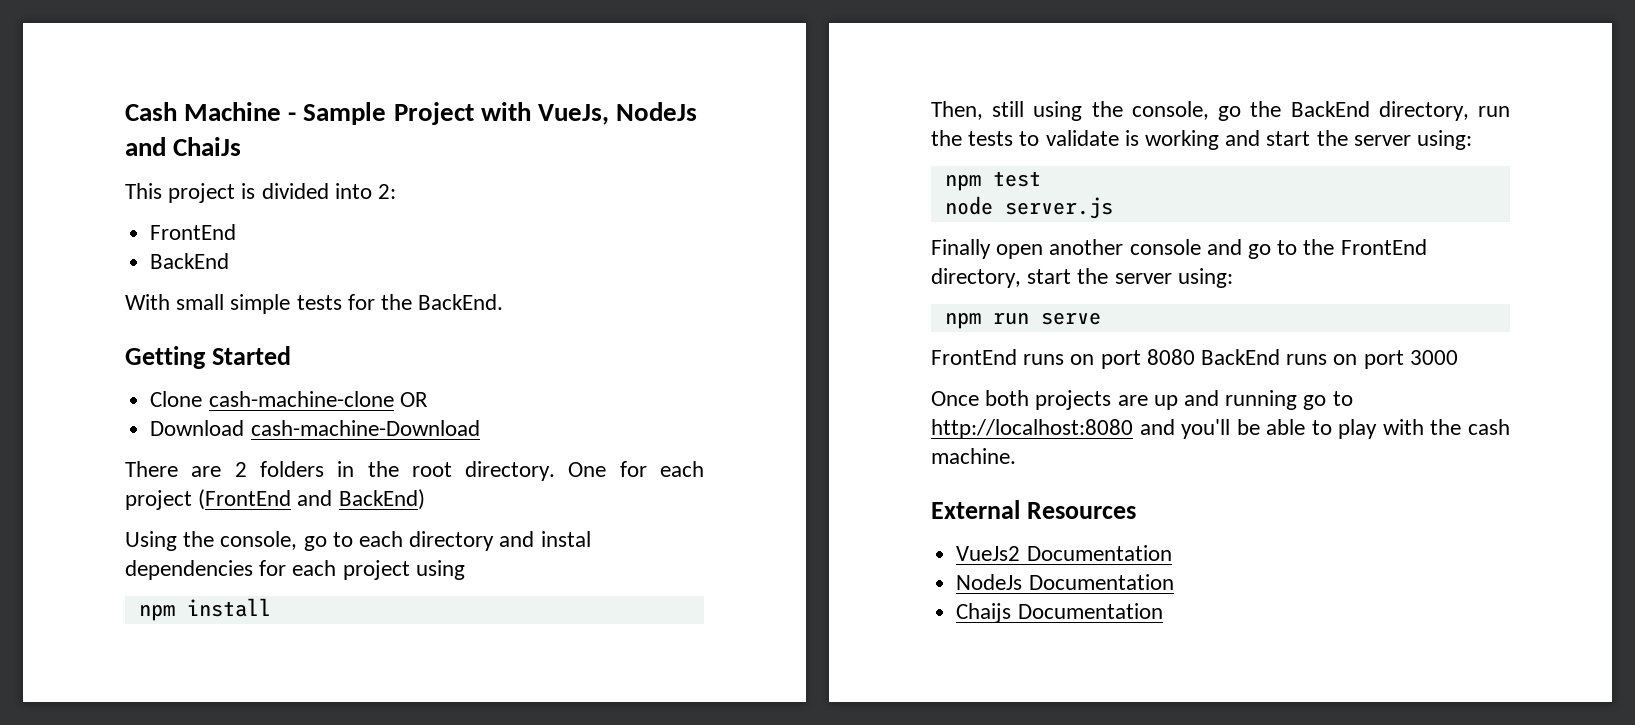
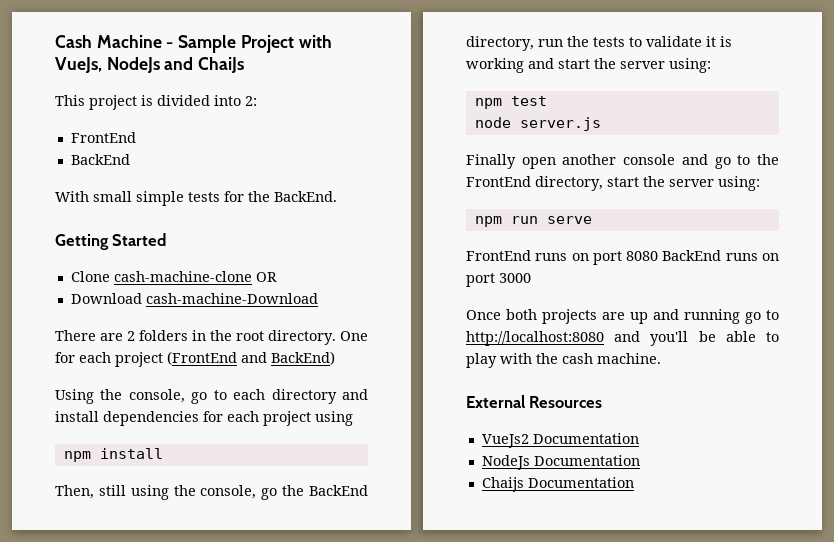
[540,531,591,547] instal -> [55,411,99,422] install
(1119, 138) none -> [706,36,716,47] it

